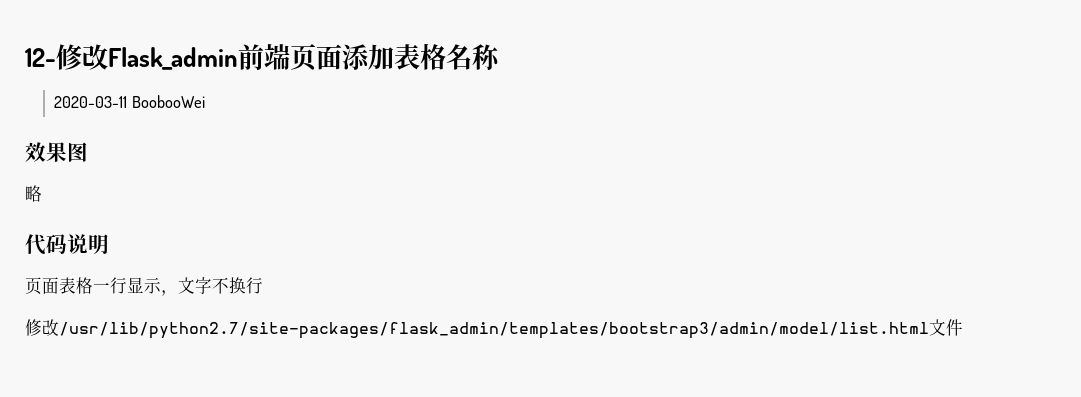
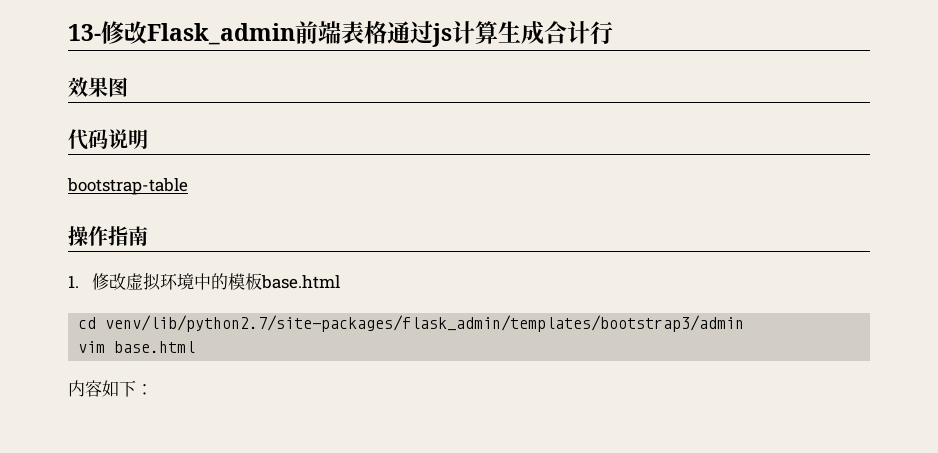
[25,48,56,67] 12- -> [68,24,101,41] 13-
[289,43,500,71] [54,95,205,108] 页面添加表格名称 // 2020-03-11 BoobooWei -> [341,21,613,47] 表格通过js计算生成合计行
[25,185,42,202] // 略 -> (128, 87) none
[25,277,263,296] [25,319,963,339] 页面表格一行显示，文字不换行 // 修改/usr/lib/python2.7/site-packages/flask_admin/templates/bootstrap3/admin/model/list.html文件 -> [67,178,188,195] [68,226,148,246] [68,272,340,291] [78,315,745,332] [78,341,196,353] [68,380,153,397] bootstrap-table // 操作指南 // 1.修改虚拟环境中的模板base.html // cd venv/lib/python2.7/site-packages/flask_admin/templates/bootstrap3/admin // vim base.html // 内容如下：

